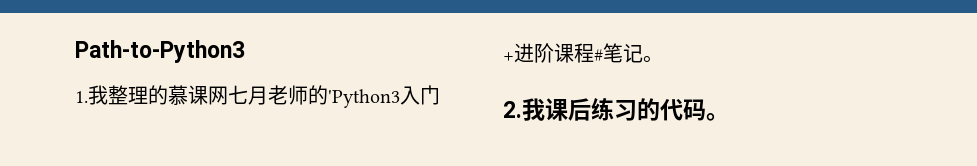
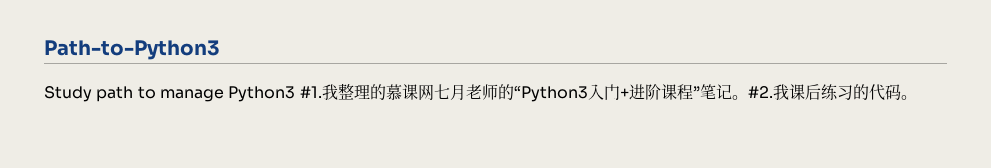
[75,91,88,103] 1. -> [44,86,322,102] Study path to manage Python3 #1.
[328,89,400,108] 'Python3 -> [513,86,588,102] “Python3
[594,49,603,61] # -> [692,86,700,98] ”
[503,101,522,118] // 2. -> [747,86,773,98] #2.

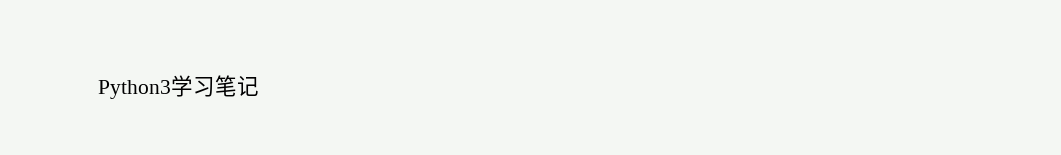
[44,40,220,60] [44,83,917,102] Path-to-Python3 // Study path to manage Python3 #1.我整理的慕课网七月老师的“Python3入门+进阶课程”笔记。#2.我课后练习的代码。 -> [98,75,259,99] Python3学习笔记

